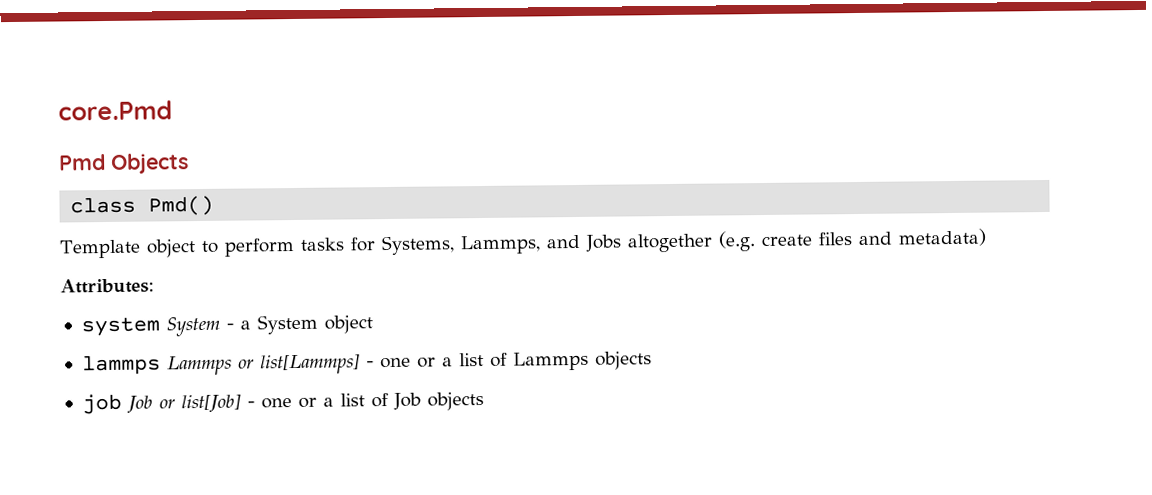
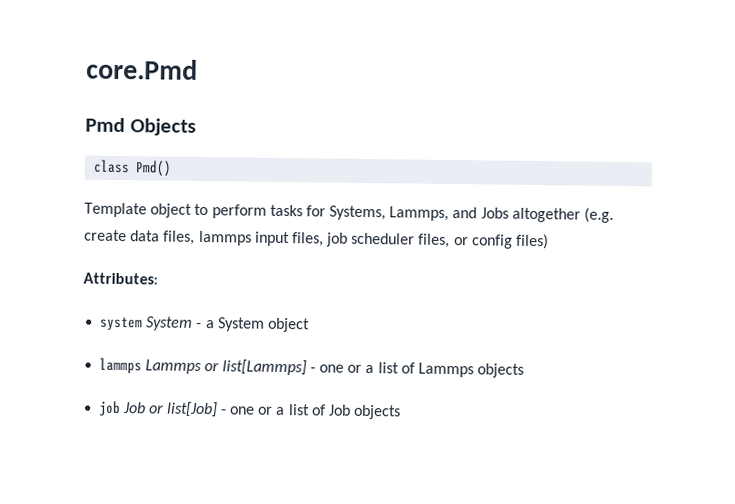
[817,228,987,247] files and metadata) -> [130,230,550,250] data files, lammps input files, job scheduler files, or config files)

